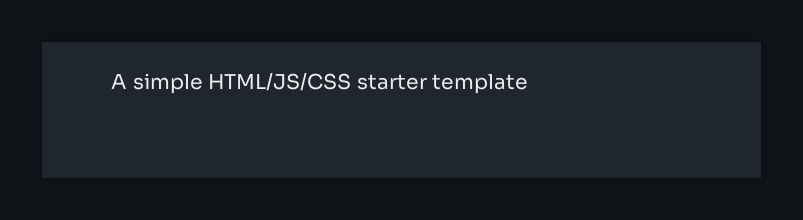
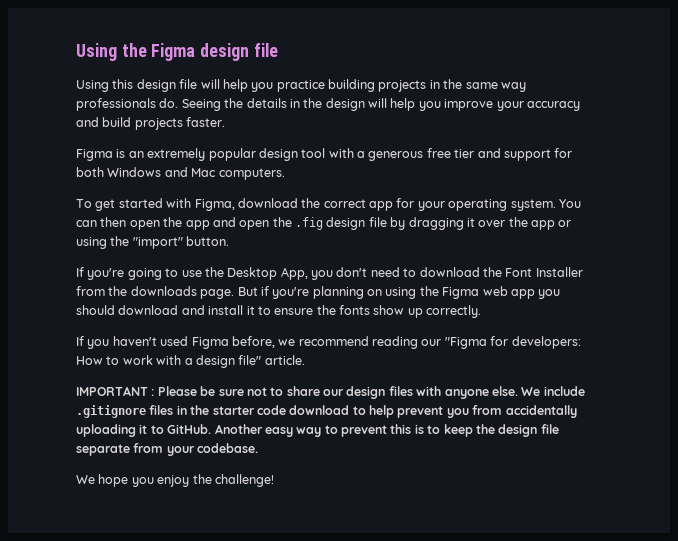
[111,73,529,94] A simple HTML/JS/CSS starter template -> [76,43,278,61] [76,79,526,92] [76,98,580,111] [76,117,226,130] [76,148,573,161] [76,167,285,180] [76,198,581,211] [76,217,572,230] [76,236,230,249] [76,267,583,280] [76,286,561,299] [76,305,482,318] [76,336,581,349] [76,355,305,368] [76,386,585,399] [76,405,577,418] [76,424,559,437] [76,443,259,456] [76,474,274,487] Using the Figma design file // Using this design file will help you practice building projects in the same way professionals do. Seeing the details in the design will help you improve your accuracy and build projects faster. // Figma is an extremely popular design tool with a generous free tier and support for both Windows and Mac computers. // To get started with Figma, download the correct app for your operating system. You can then open the app and open the .fig design file by dragging it over the app or using the "import" button. // If you're going to use the Desktop App, you don't need to download the Font Installer from the downloads page. But if you're planning on using the Figma web app you should download and install it to ensure the fonts show up correctly. // If you haven't used Figma before, we recommend reading our "Figma for developers: How to work with a design file" article. // IMPORTANT : Please be sure not to share our design files with anyone else. We include .gitignore files in the starter code download to help prevent you from accidentally uploading it to GitHub. Another easy way to prevent this is to keep the design file separate from your codebase. // We hope you enjoy the challenge!

